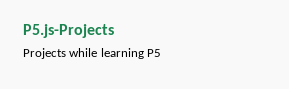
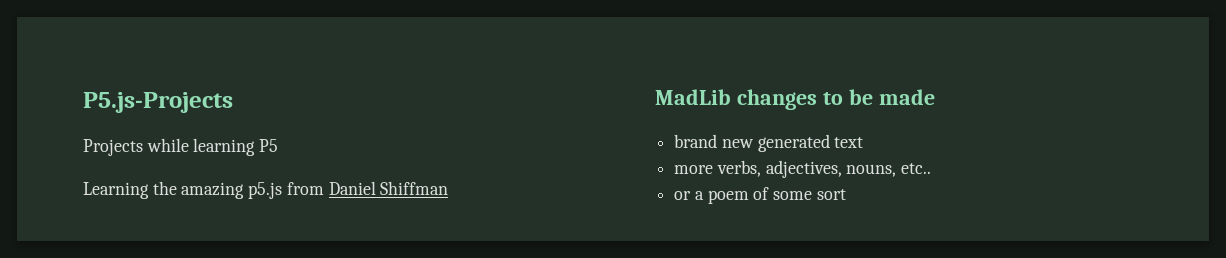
(162, 53) none -> [83,181,449,199] [655,89,935,110] [674,134,864,152] [674,160,932,178] [674,187,846,204] // Learning the amazing p5.js from Daniel Shiffman // MadLib changes to be made // brand new generated text // more verbs, adjectives, nouns, etc.. // or a poem of some sort

